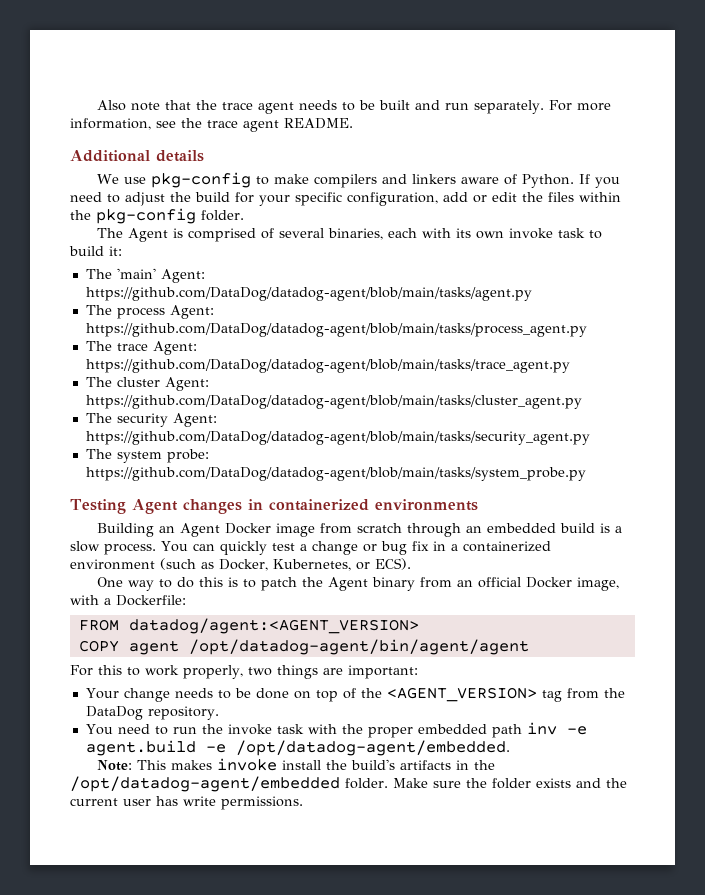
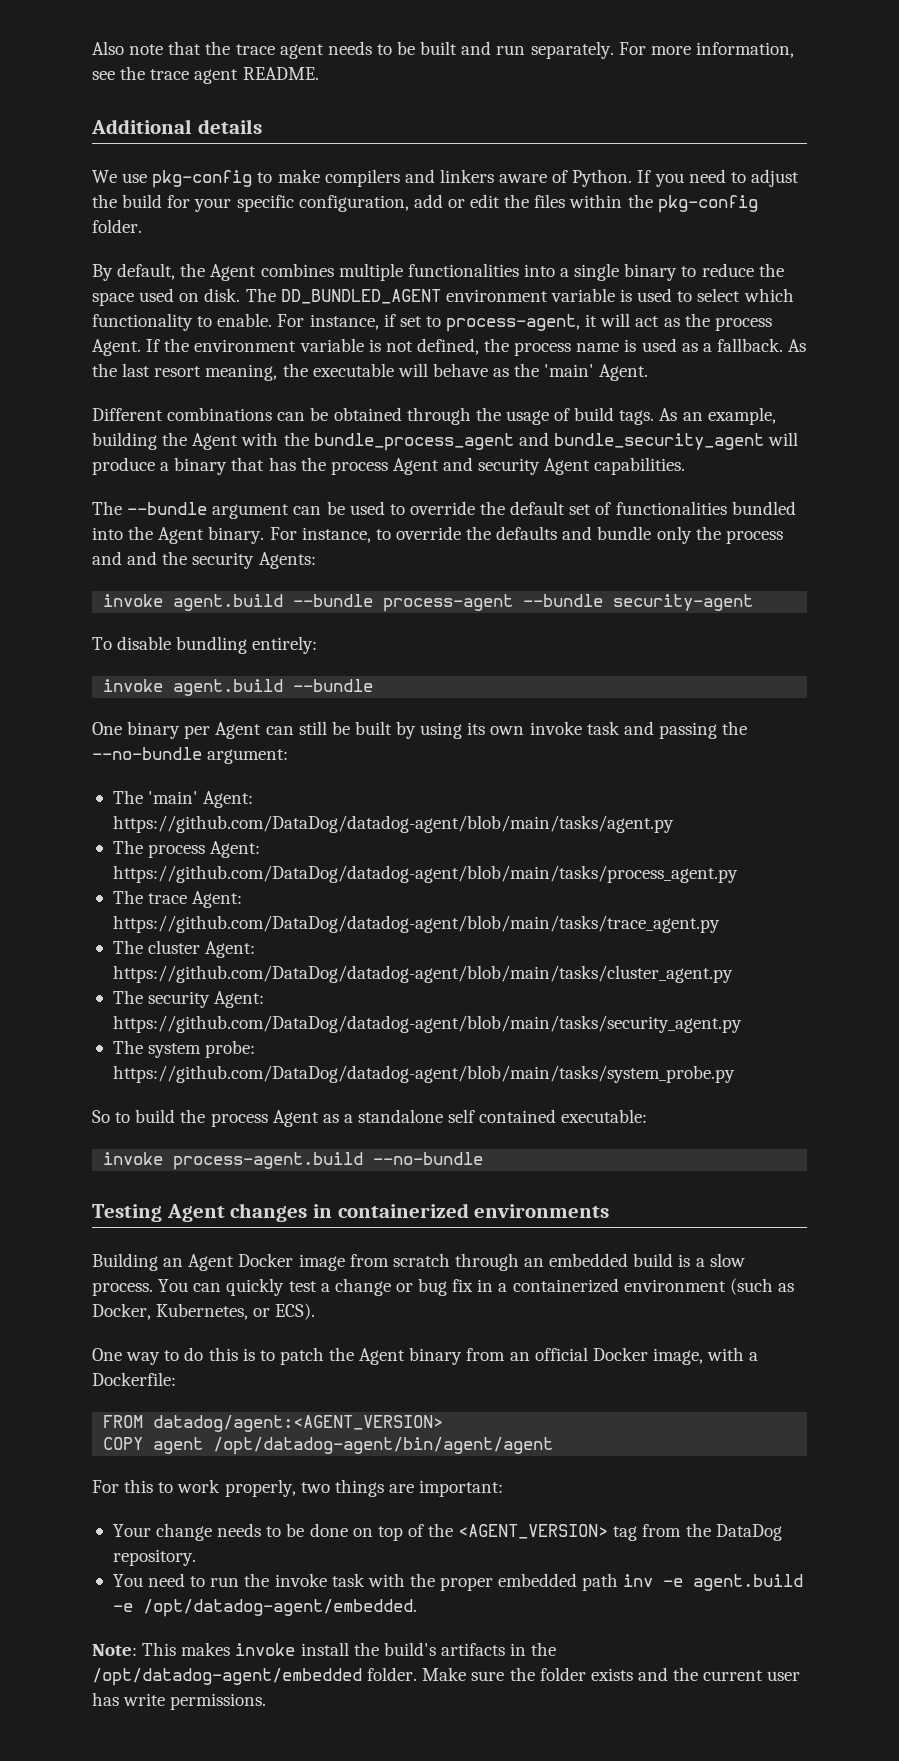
[96,228,602,242] [69,246,122,256] The Agent is comprised of several binaries, each with its own invoke task to build it: -> [92,263,784,281] [92,288,794,306] [92,313,772,332] [92,338,807,356] [92,363,649,381] [92,407,776,425] [92,432,799,451] [92,457,686,475] [92,501,796,519] [92,526,783,544] [92,551,316,569] [103,594,754,612] [92,636,318,654] [103,679,374,696] [92,721,748,739] [92,747,289,764] By default, the Agent combines multiple functionalities into a single binary to reduce the space used on disk. The DD_BUNDLED_AGENT environment variable is used to select which functionality to enable. For instance, if set to process-agent, it will act as the process Agent. If the environment variable is not defined, the process name is used as a fallback. As the last resort meaning, the executable will behave as the 'main' Agent. // Different combinations can be obtained through the usage of build tags. As an example, building the Agent with the bundle_process_agent and bundle_security_agent will produce a binary that has the process Agent and security Agent capabilities. // The --bundle argument can be used to override the default set of functionalities bundled into the Agent binary. For instance, to override the defaults and bundle only the process and and the security Agents: // invoke agent.build --bundle process-agent --bundle security-agent // To disable bundling entirely: // invoke agent.build --bundle // One binary per Agent can still be built by using its own invoke task and passing the --no-bundle argument:
(586, 474) none -> [92,1109,648,1127] [103,1152,484,1170] // So to build the process Agent as a standalone self contained executable: // invoke process-agent.build --no-bundle

